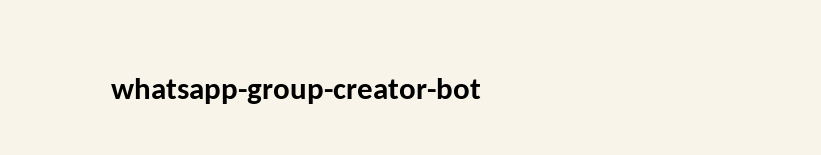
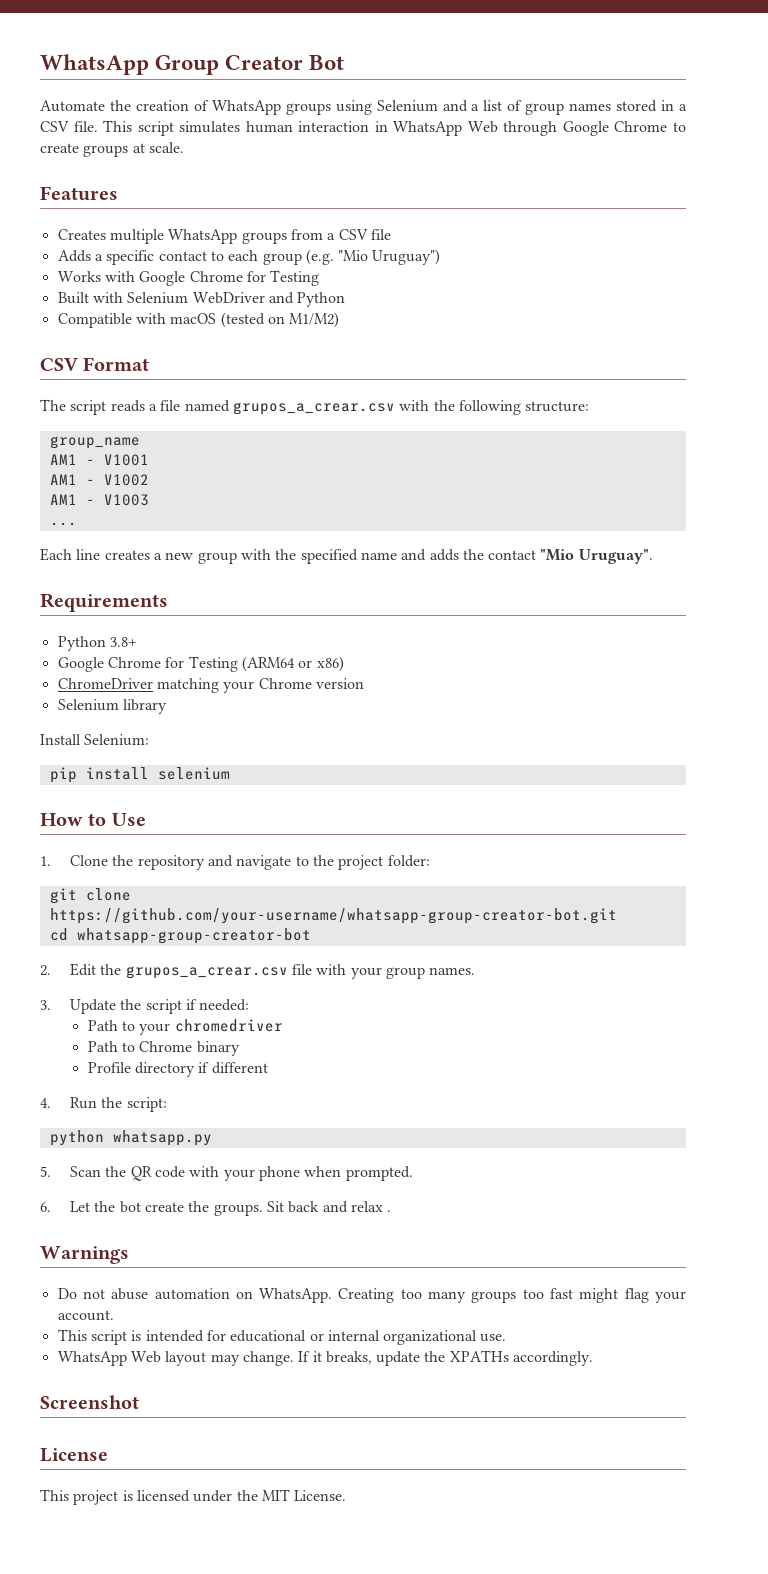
[111,78,481,104] whatsapp-group-creator-bot -> [40,54,345,75] [40,100,687,115] [40,120,687,136] [40,142,184,157] [40,186,118,201] [57,229,391,244] [57,249,441,265] [57,270,320,286] [57,292,346,307] [57,312,340,328] [40,357,150,371] [40,399,590,415] [49,436,140,449] [49,454,149,466] [49,474,149,486] [49,494,149,506] [49,522,77,526] [40,548,653,564] [40,593,168,612] [57,636,137,651] [57,656,344,672] [57,678,364,693] [57,699,167,714] [40,734,150,746] [49,767,230,783] [40,813,146,826] [40,855,430,870] [49,888,131,904] [49,908,617,924] [49,928,311,944] [40,963,476,979] [40,999,250,1014] [87,1019,283,1035] [87,1041,240,1056] [87,1062,268,1077] [40,1097,167,1112] [49,1130,212,1146] [40,1166,413,1181] [40,1201,392,1216] [40,1246,129,1264] [57,1288,686,1303] [57,1310,114,1321] [57,1329,507,1345] [57,1350,594,1366] [40,1395,139,1409] [40,1448,108,1462] [40,1489,347,1505] WhatsApp Group Creator Bot // Automate the creation of WhatsApp groups using Selenium and a list of group names stored in a CSV file. This script simulates human interaction in WhatsApp Web through Google Chrome to create groups at scale. // Features // Creates multiple WhatsApp groups from a CSV file // Adds a specific contact to each group (e.g. "Mio Uruguay") // Works with Google Chrome for Testing // Built with Selenium WebDriver and Python // Compatible with macOS (tested on M1/M2) // CSV Format // The script reads a file named grupos_a_crear.csv with the following structure: // group_name // AM1 - V1001 // AM1 - V1002 // AM1 - V1003 // ... // Each line creates a new group with the specified name and adds the contact "Mio Uruguay". // Requirements // Python 3.8+ // Google Chrome for Testing (ARM64 or x86) // ChromeDriver matching your Chrome version // Selenium library // Install Selenium: // pip install selenium // How to Use // 1. Clone the repository and navigate to the project folder: // git clone https://github.com/your-username/whatsapp-group-creator-bot.git // cd whatsapp-group-creator-bot // 2. Edit the grupos_a_crear.csv file with your group names. // 3. Update the script if needed: // Path to your chromedriver // Path to Chrome binary // Profile directory if different // 4. Run the script: // python whatsapp.py // 5. Scan the QR code with your phone when prompted. // 6. Let the bot create the groups. Sit back and relax . // Warnings // Do not abuse automation on WhatsApp. Creating too many groups too fast might flag your account. // This script is intended for educational or internal organizational use. // WhatsApp Web layout may change. If it breaks, update the XPATHs accordingly. // Screenshot // License // This project is licensed under the MIT License.

